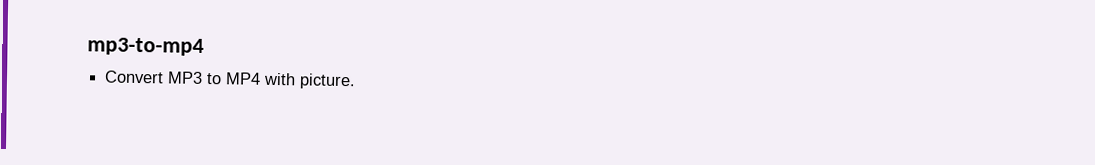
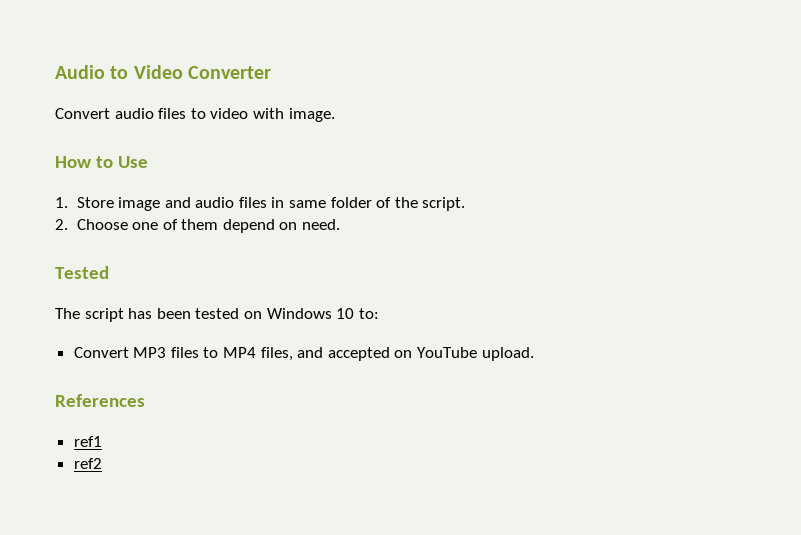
[87,37,204,56] mp3-to-mp4 -> [55,65,271,79] [55,108,335,122] [55,156,148,168] [55,197,466,211] [55,219,341,233] [55,266,109,279] [55,308,379,322] Audio to Video Converter // Convert audio files to video with image. // How to Use // 1. Store image and audio files in same folder of the script. // 2. Choose one of them depend on need. // Tested // The script has been tested on Windows 10 to:
(204, 77) none -> [170,347,199,358] files
[263,72,357,90] with picture. -> [260,347,534,361] [55,394,145,407] [73,436,102,447] [73,458,102,469] files, and accepted on YouTube upload. // References // ref1 // ref2

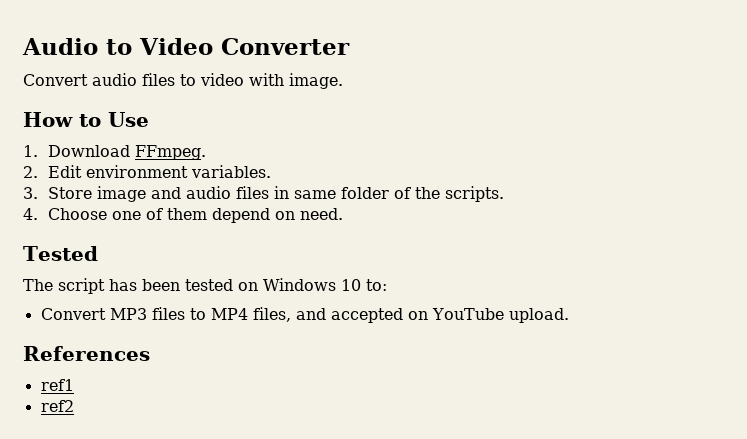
(68, 202) none -> [47,145,206,160] [23,165,271,178] [23,187,38,199] Download FFmpeg. // 2. Edit environment variables. // 3.
[422,197,466,211] [55,219,68,230] script. // 2. -> [444,186,504,202] [23,208,38,220] scripts. // 4.

